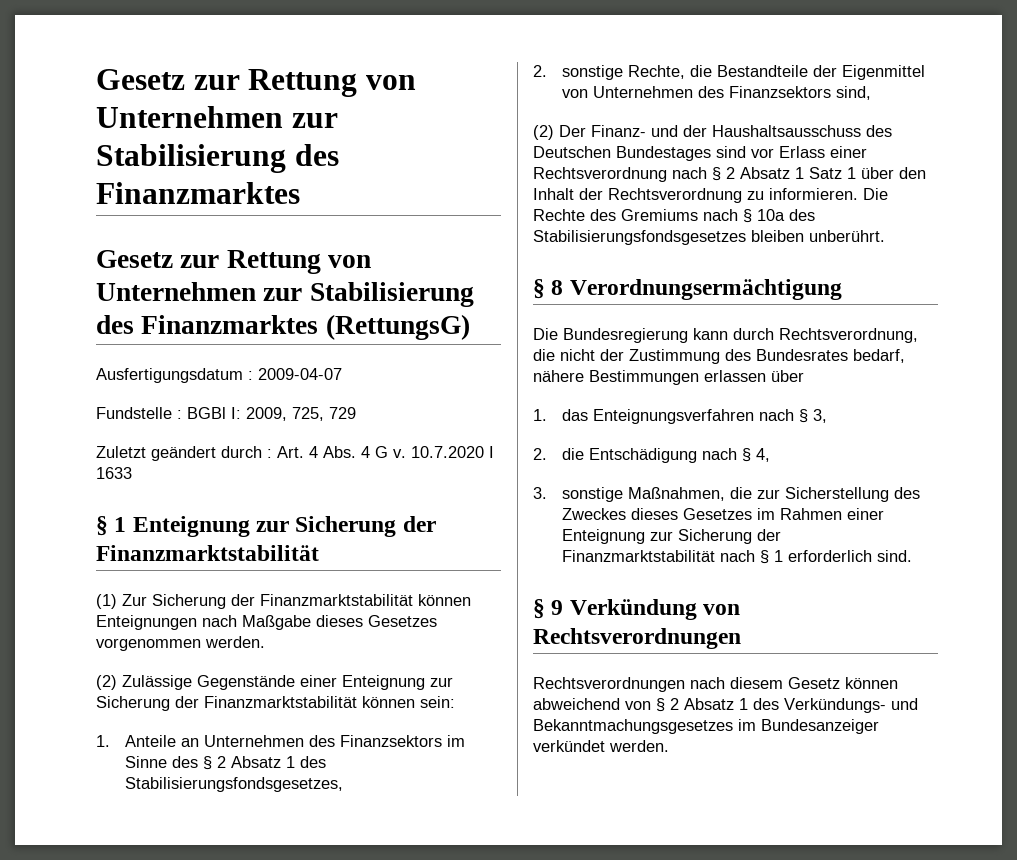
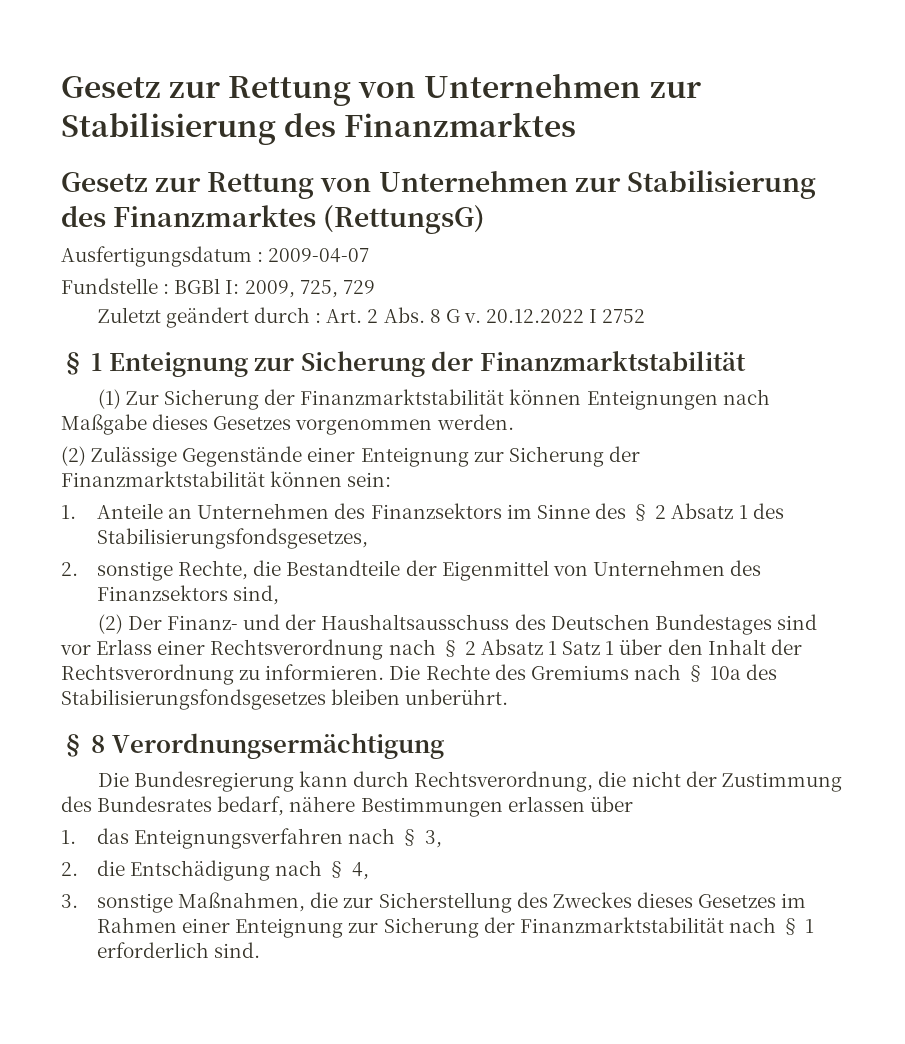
[309,446,494,458] [96,467,132,479] 4 Abs. 4 G v. 10.7.2020 I 1633 -> [367,307,646,323] 2 Abs. 8 G v. 20.12.2022 I 2752
[533,599,741,620] [533,628,741,649] [533,677,898,692] [533,698,918,713] [533,719,879,734] [533,740,669,752] // § 9 Verkündung von Rechtsverordnungen // Rechtsverordnungen nach diesem Gesetz können abweichend von § 2 Absatz 1 des Verkündungs- und Bekanntmachungsgesetzes im Bundesanzeiger verkündet werden. -> (261, 950) none

